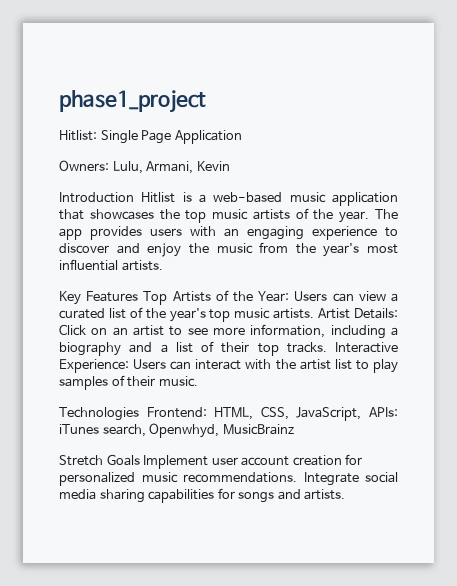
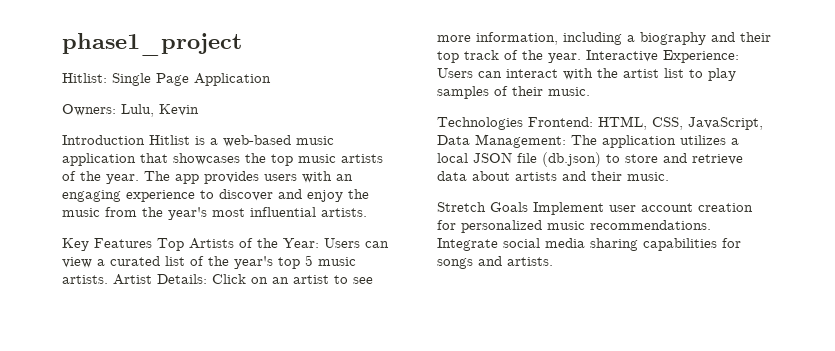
[146,161,194,174] Armani, -> (154, 110) none
(231, 315) none -> [305,255,313,266] 5
[160,341,327,356] a list of their top tracks. -> [740,32,771,42] [437,50,581,63] their top track of the year.
[369,407,398,417] [59,423,294,438] APIs: iTunes search, Openwhyd, MusicBrainz -> [437,134,739,148] [437,152,743,167] [437,171,669,181] Data Management: The application utilizes a local JSON file (db.json) to store and retrieve data about artists and their music.

